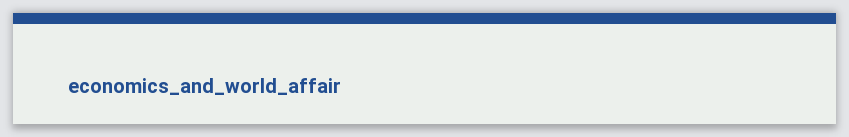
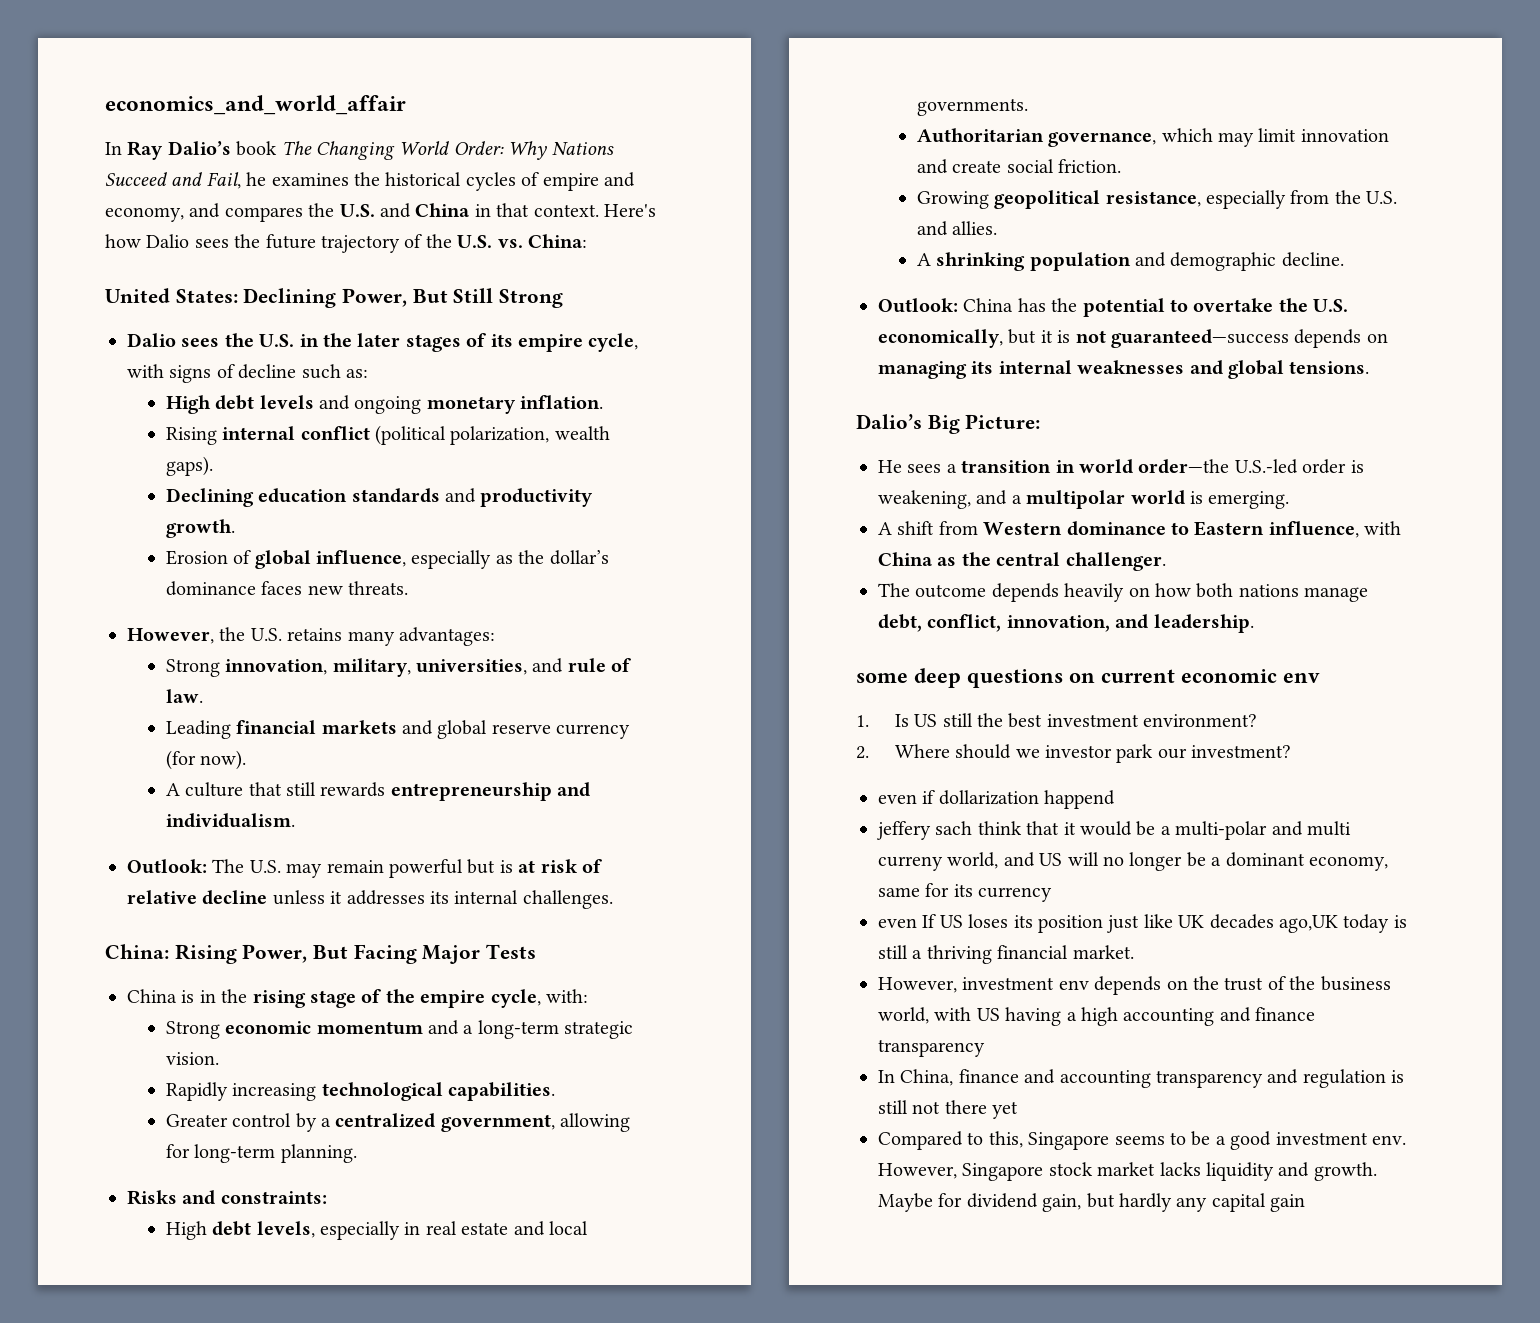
(341, 86) none -> [105,141,614,160] [105,172,635,191] [105,203,656,222] [105,234,587,253] [105,288,564,308] [127,333,639,352] [127,364,368,383] [165,395,604,414] [165,425,610,445] [165,456,213,476] [165,488,594,507] [165,519,235,538] [165,550,609,569] [165,581,408,596] [127,627,495,646] [165,658,632,677] [165,689,203,703] [165,720,631,739] [165,750,247,770] [165,782,591,801] [165,813,295,828] [127,859,602,878] [127,890,613,909] [105,944,537,964] [127,989,588,1008] [165,1020,634,1039] [165,1052,219,1065] [165,1082,555,1101] [165,1113,631,1132] [165,1144,357,1163] [127,1190,327,1205] [165,1221,588,1240] [916,98,1028,116] [916,128,1389,147] [916,159,1121,174] [916,190,1398,209] [916,221,998,236] [916,252,1344,271] [878,298,1349,317] [878,329,1388,348] [878,360,1370,379] [856,414,1041,434] [878,459,1364,474] [878,490,1290,509] [878,521,1402,538] [878,552,1166,571] [878,583,1369,602] [878,614,1254,633] [856,668,1320,688] [856,713,1258,728] [856,744,1292,763] [878,790,1116,809] [877,821,1351,840] [878,852,1388,871] [878,883,1053,902] [878,914,1407,933] [878,945,1134,964] [878,976,1391,995] [878,1007,1316,1026] [878,1039,985,1057] [878,1069,1405,1088] [878,1100,1019,1119] [878,1131,1406,1150] [878,1162,1377,1181] [878,1193,1306,1212] // In Ray Dalio’s book The Changing World Order: Why Nations Succeed and Fail, he examines the historical cycles of empire and economy, and compares the U.S. and China in that context. Here's how Dalio sees the future trajectory of the U.S. vs. China: // United States: Declining Power, But Still Strong // Dalio sees the U.S. in the later stages of its empire cycle, with signs of decline such as: // High debt levels and ongoing monetary inflation. // Rising internal conflict (political polarization, wealth gaps). // Declining education standards and productivity growth. // Erosion of global influence, especially as the dollar’s dominance faces new threats. // However, the U.S. retains many advantages: // Strong innovation, military, universities, and rule of law. // Leading financial markets and global reserve currency (for now). // A culture that still rewards entrepreneurship and individualism. // Outlook: The U.S. may remain powerful but is at risk of relative decline unless it addresses its internal challenges. // China: Rising Power, But Facing Major Tests // China is in the rising stage of the empire cycle, with: // Strong economic momentum and a long-term strategic vision. // Rapidly increasing technological capabilities. // Greater control by a centralized government, allowing for long-term planning. // Risks and constraints: // High debt levels, especially in real estate and local governments. // Authoritarian governance, which may limit innovation and create social friction. // Growing geopolitical resistance, especially from the U.S. and allies. // A shrinking population and demographic decline. // Outlook: China has the potential to overtake the U.S. economically, but it is not guaranteed—success depends on managing its internal weaknesses and global tensions. // Dalio’s Big Picture: // He sees a transition in world order—the U.S.-led order is weakening, and a multipolar world is emerging. // A shift from Western dominance to Eastern influence, with China as the central challenger. // The outcome depends heavily on how both nations manage debt, conflict, innovation, and leadership. // some deep questions on current economic env // 1. Is US still the best investment environment? // 2. Where should we investor park our investment? // even if dollarization happend // jeffery sach think that it would be a multi-polar and multi curreny world, and US will no longer be a dominant economy, same for its currency // even If US loses its position just like UK decades ago,UK today is still a thriving financial market. // However, investment env depends on the trust of the business world, with US having a high accounting and finance transparency // In China, finance and accounting transparency and regulation is still not there yet // Compared to this, Singapore seems to be a good investment env. However, Singapore stock market lacks liquidity and growth. Maybe for dividend gain, but hardly any capital gain

